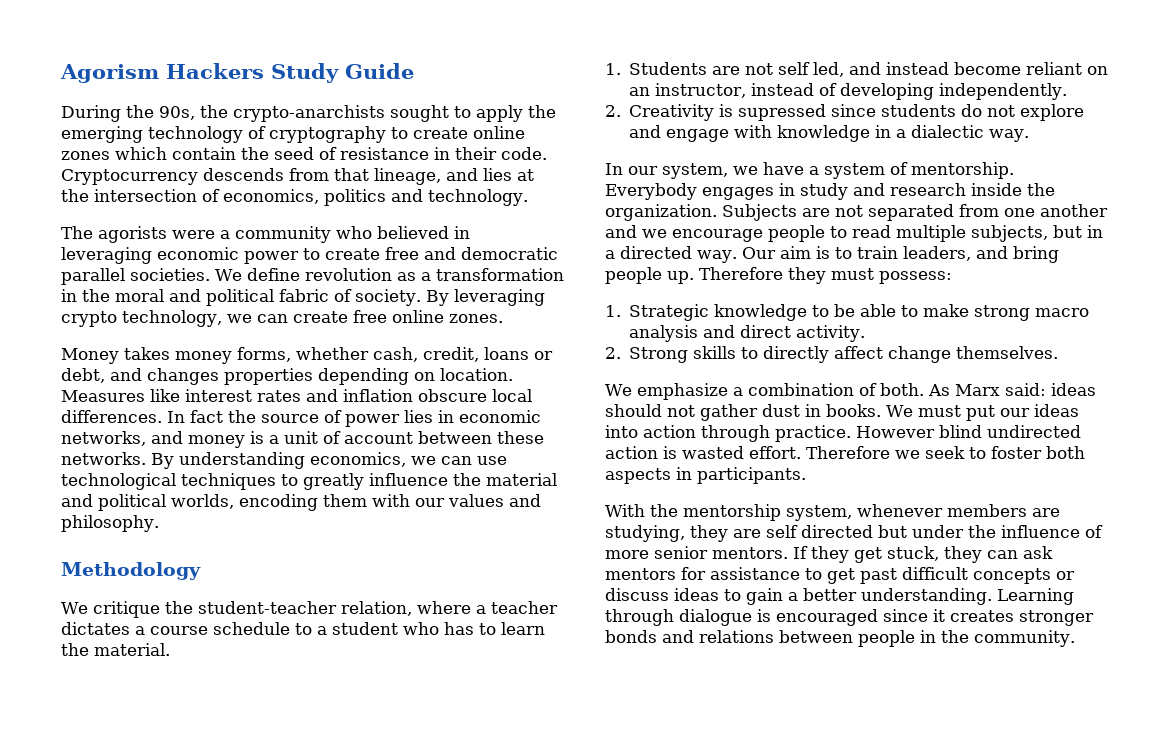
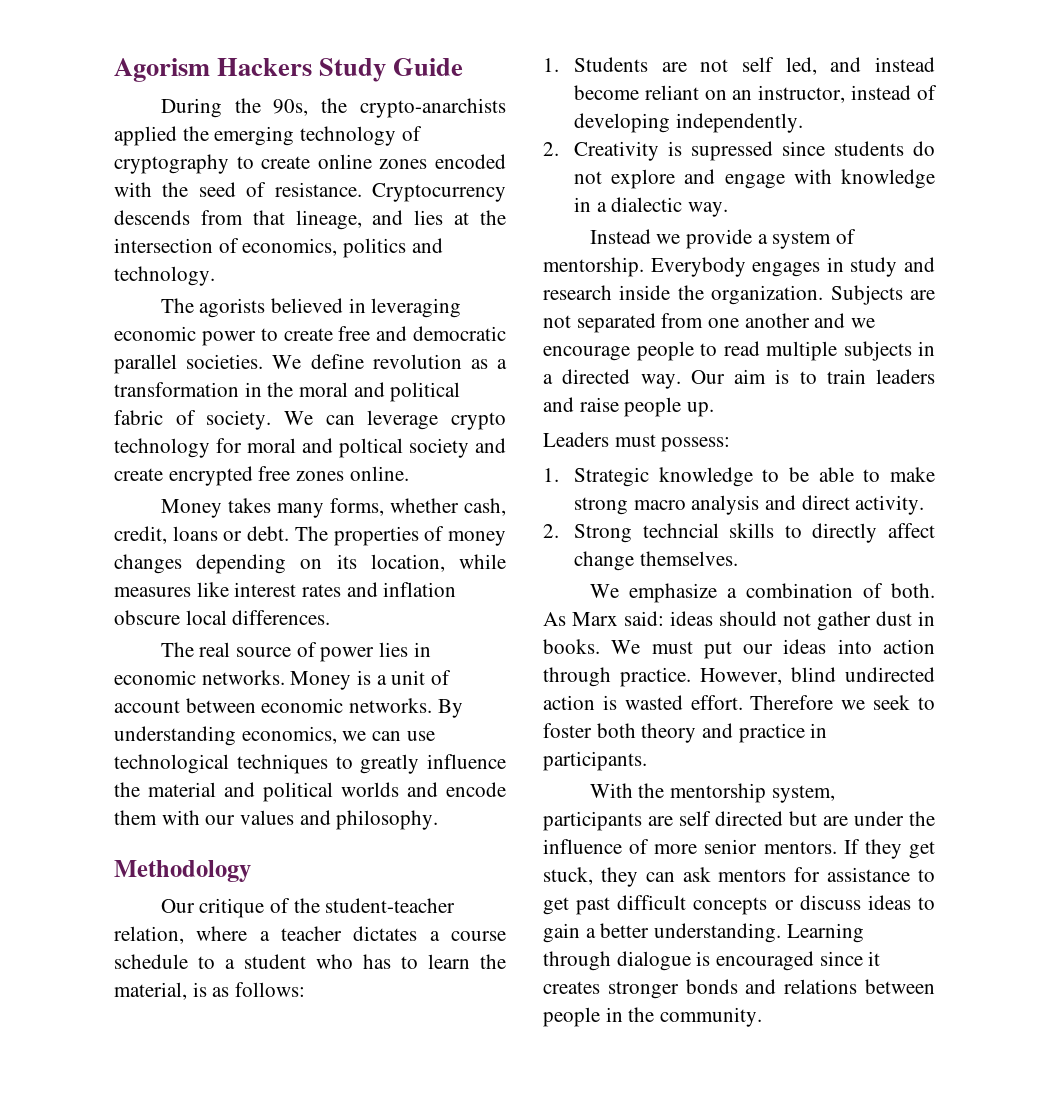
[390,105,523,122] sought to apply -> [114,126,177,146] applied
[115,147,236,160] which contain -> [435,154,506,169] [114,182,152,197] encoded with
[340,147,547,160] resistance in their code. -> [274,182,362,197] resistance.
[172,226,372,243] were a community who -> (266, 308) none
[425,289,545,306] [61,310,503,327] By leveraging crypto technology, we can create free online zones. -> [284,410,506,430] [114,438,506,458] [114,466,409,486] We can leverage crypto technology for moral and poltical society and create encrypted free zones online.
[175,351,232,364] money -> [276,503,324,518] many
[61,368,513,385] [61,390,145,402] debt, and changes properties depending on location. Measures -> [247,526,506,546] [114,554,506,574] [114,587,191,597] debt. The properties of money changes depending on its location, while measures
[167,410,256,423] In fact the -> [160,642,231,657] // The real
[61,431,245,448] networks, and money -> [201,670,352,690] networks. Money
[497,431,544,444] these -> [261,698,344,713] economic
[171,494,318,511] worlds, encoding -> [341,782,506,797] worlds and encode
[61,601,160,618] We critique -> [160,898,291,918] Our critique of
[94,643,170,656] material. -> [114,982,306,1000] material, is as follows:
[605,162,804,179] In our system, we have -> [589,229,753,249] Instead we provide
[971,225,1082,242] subjects, but -> [843,341,912,361] subjects
[902,246,1059,263] leaders, and bring -> [876,369,935,384] [543,397,619,412] leaders and raise
[699,267,826,284] Therefore they -> [543,432,609,447] // Leaders
(689, 355) none -> [642,523,719,538] techncial
[856,426,935,438] However -> [700,668,782,685] However,
[605,468,671,484] aspects -> [641,723,805,743] theory and practice
[857,504,1060,517] [605,525,728,542] whenever members are studying, they -> [543,811,642,831] participants
(907, 531) none -> [823,816,848,826] are

